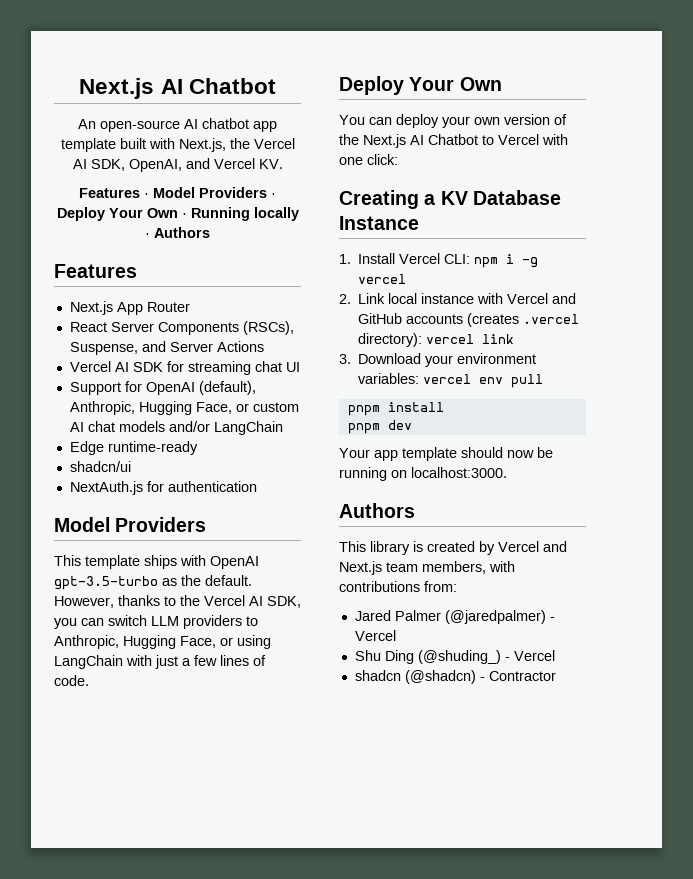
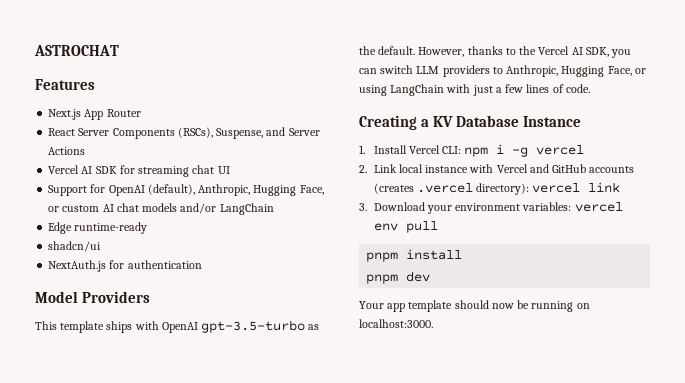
[79,78,276,99] [78,118,277,132] [60,138,295,152] [72,158,283,172] [79,187,276,198] [56,207,299,221] [145,227,210,238] Next.js AI Chatbot // An open-source AI chatbot app template built with Next.js, the Vercel AI SDK, OpenAI, and Vercel KV. // Features · Model Providers · Deploy Your Own · Running locally · Authors -> [34,45,119,56] ASTROCHAT
[339,76,502,95] [339,114,567,128] [339,134,568,148] [339,154,398,165] // Deploy Your Own // You can deploy your own version of the Next.js AI Chatbot to Vercel with one click: -> (590, 88) none
[339,503,415,518] [339,541,567,555] [339,561,515,575] [339,581,457,592] [354,610,555,624] [354,630,396,641] [354,650,555,664] [354,670,556,684] // Authors // This library is created by Vercel and Next.js team members, with contributions from: // Jared Palmer (@jaredpalmer) - Vercel // Shu Ding (@shuding_) - Vercel // shadcn (@shadcn) - Contractor -> (433, 323) none

